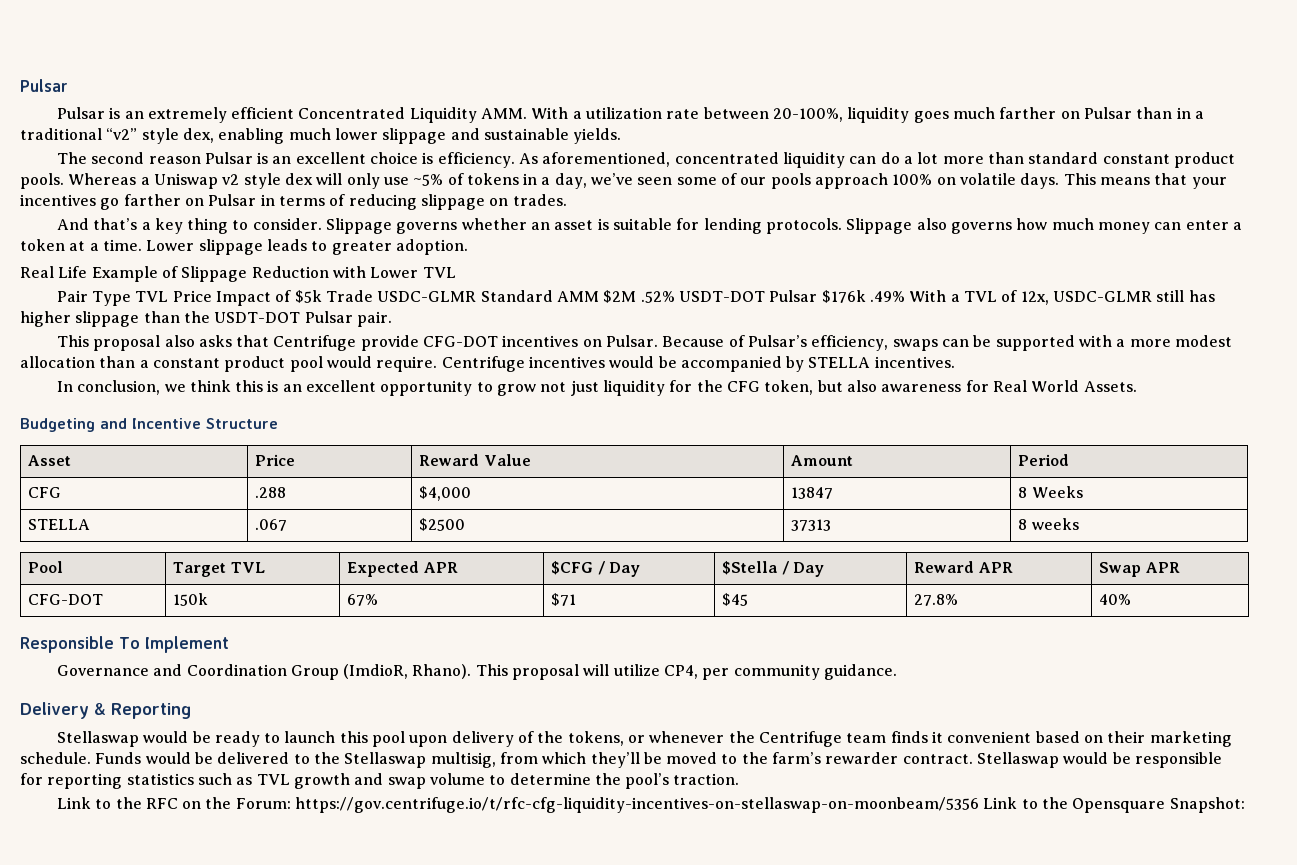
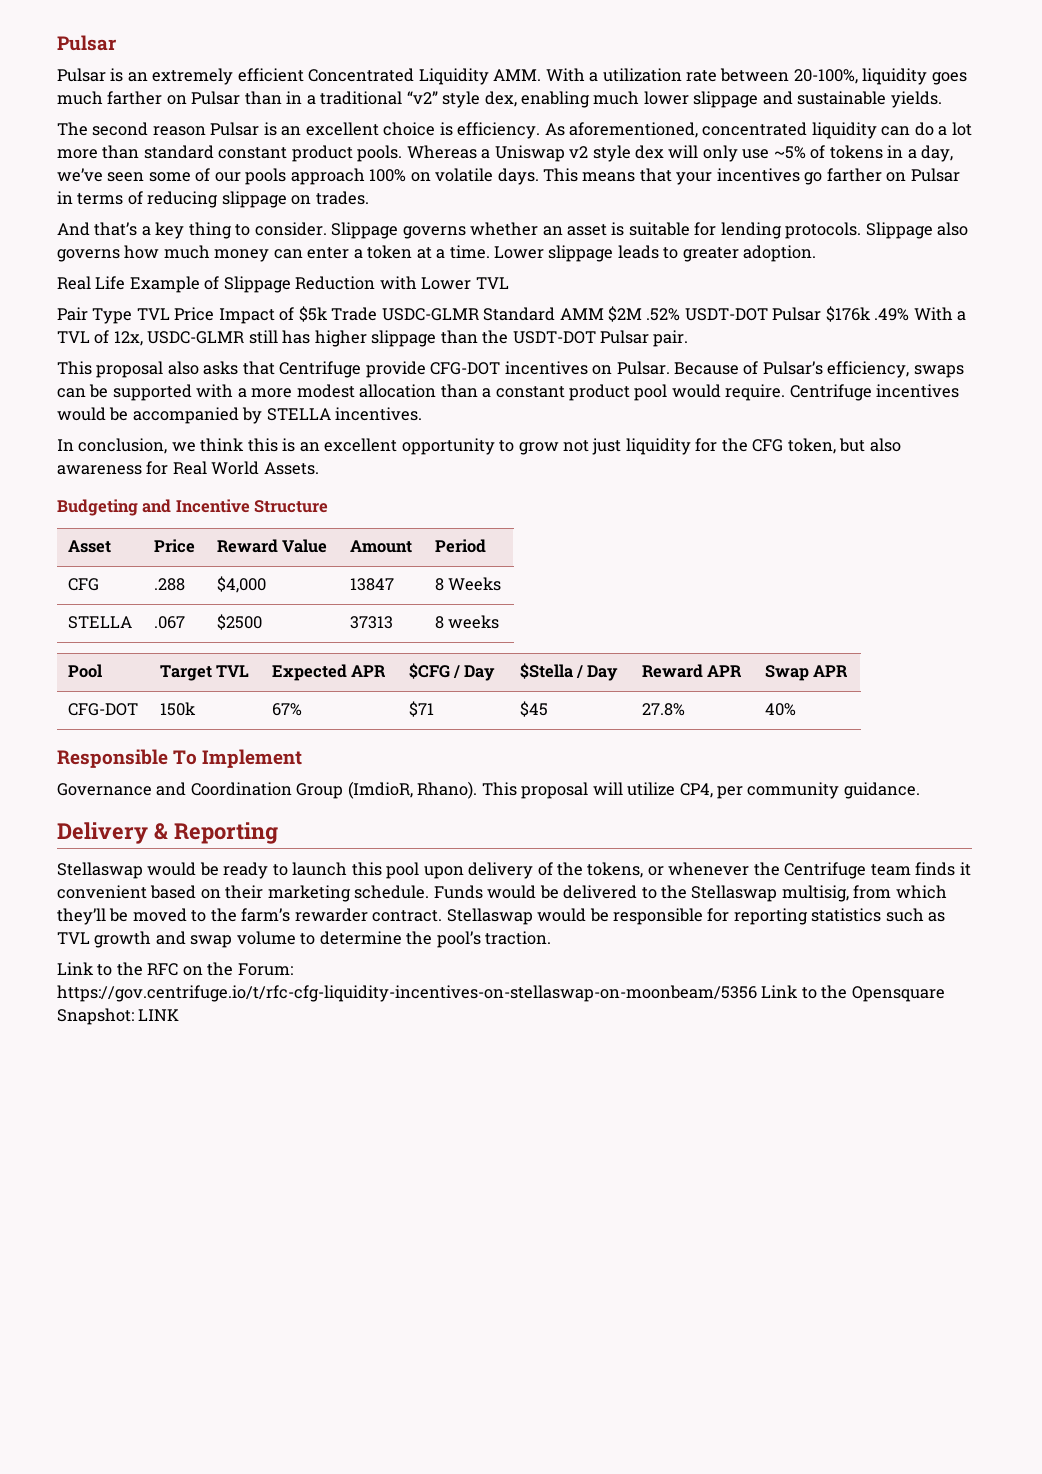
(1245, 805) none -> [138,1009,180,1021] LINK

